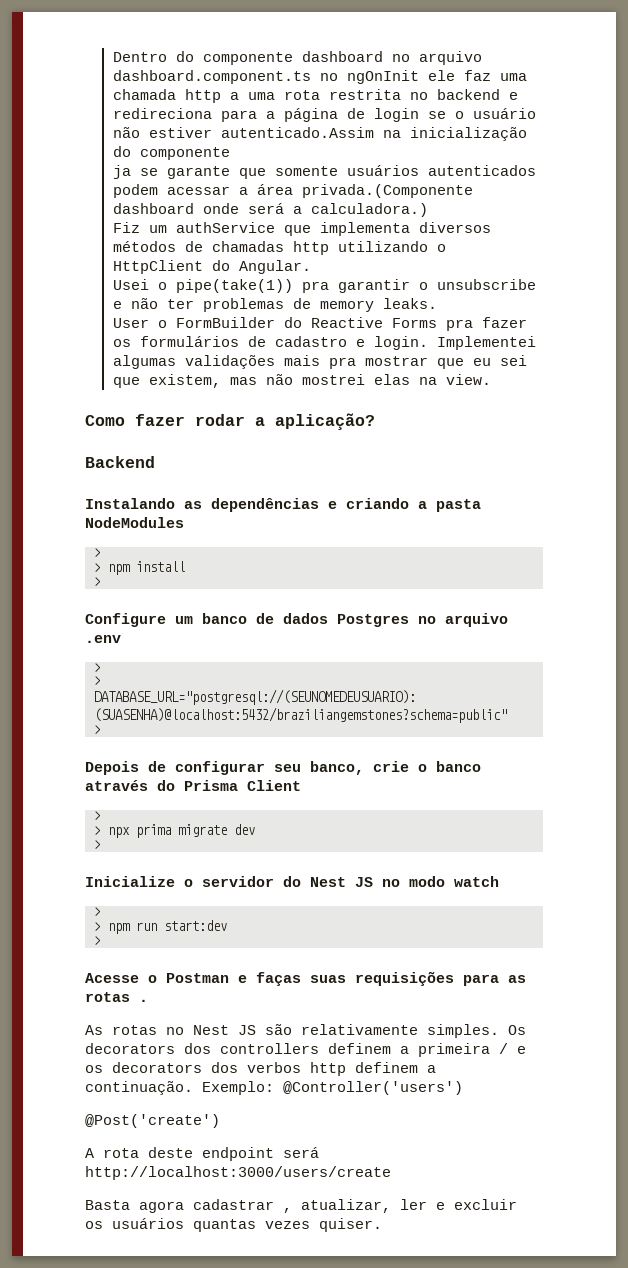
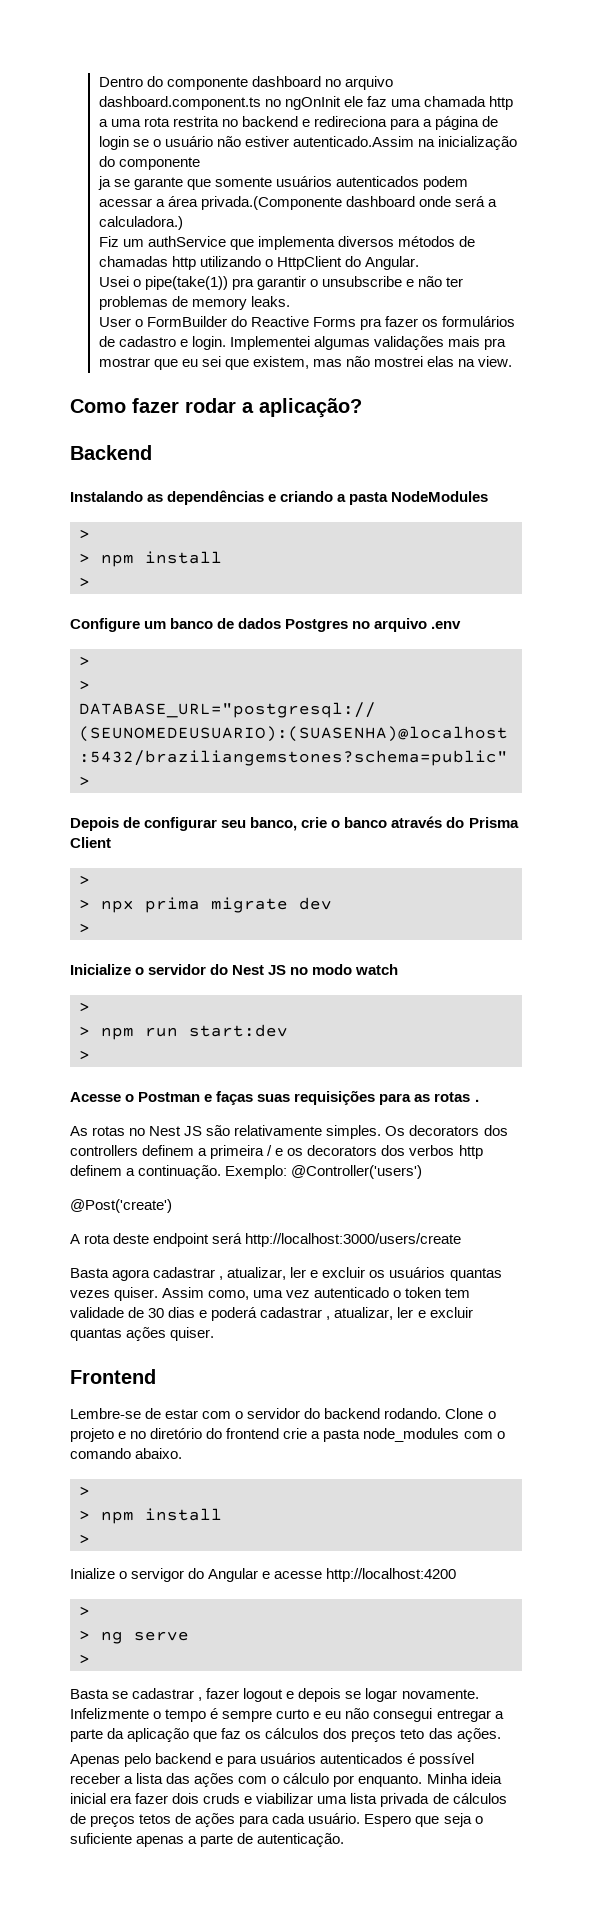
(382, 1225) none -> [162,1287,471,1300] [70,1307,473,1321] [70,1327,215,1341] [70,1369,156,1384] [70,1408,496,1419] [70,1428,505,1442] [70,1448,183,1459] [79,1486,90,1496] [79,1508,222,1524] [79,1534,90,1544] [70,1568,457,1582] [79,1606,90,1616] [79,1630,189,1644] [79,1654,90,1664] [70,1688,479,1702] [70,1708,504,1722] [70,1728,501,1742] [70,1753,475,1767] [70,1773,502,1787] [70,1793,507,1807] [70,1813,483,1827] [70,1833,345,1847] Assim como, uma vez autenticado o token tem validade de 30 dias e poderá cadastrar , atualizar, ler e excluir quantas ações quiser. // Frontend // Lembre-se de estar com o servidor do backend rodando. Clone o projeto e no diretório do frontend crie a pasta node_modules com o comando abaixo. // > // > npm install // > // Inialize o servigor do Angular e acesse http://localhost:4200 // > // > ng serve // > // Basta se cadastrar , fazer logout e depois se logar novamente. Infelizmente o tempo é sempre curto e eu não consegui entregar a parte da aplicação que faz os cálculos dos preços teto das ações. // Apenas pelo backend e para usuários autenticados é possível receber a lista das ações com o cálculo por enquanto. Minha ideia inicial era fazer dois cruds e viabilizar uma lista privada de cálculos de preços tetos de ações para cada usuário. Espero que seja o suficiente apenas a parte de autenticação.

